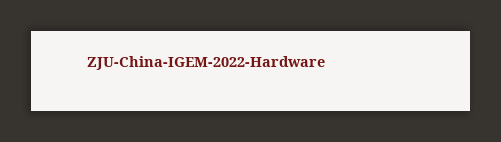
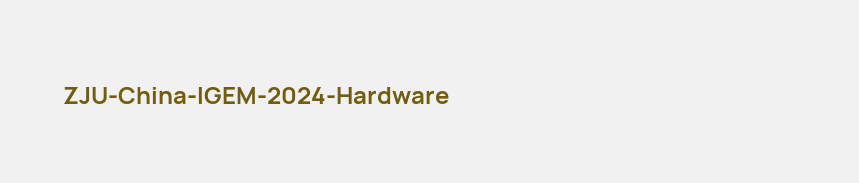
[87,56,325,70] ZJU-China-IGEM-2022-Hardware -> [63,87,449,104] ZJU-China-IGEM-2024-Hardware

